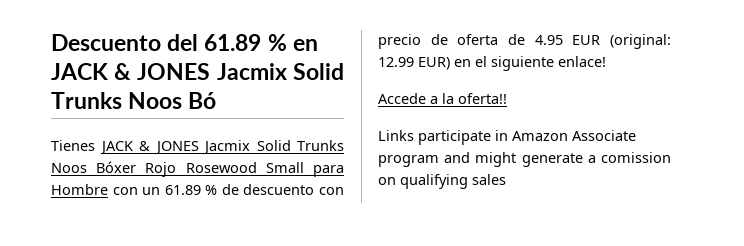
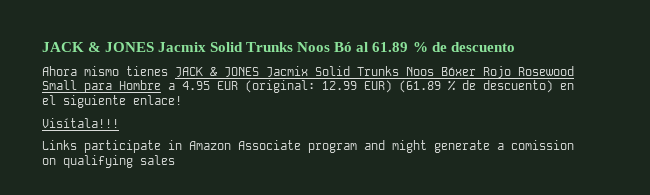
[51,34,318,51] Descuento del 61.89 % en -> (42, 47) none
[51,140,95,151] // Tienes -> [356,42,515,52] [42,66,168,76] al 61.89 % de descuento // Ahora mismo tienes
[112,184,344,195] [378,34,525,49] con un 61.89 % de descuento con precio de oferta de -> [168,83,175,90] a
(450, 63) none -> [399,80,553,93] (61.89 % de descuento)
[378,93,507,104] Accede a la oferta!! -> [42,118,119,128] Visítala!!!

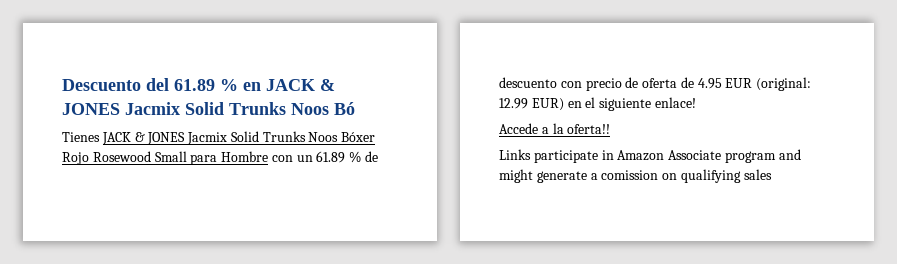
(42, 47) none -> [62,78,261,91] Descuento del 61.89 % en
[356,42,515,52] [42,66,168,76] al 61.89 % de descuento // Ahora mismo tienes -> [62,132,100,142] // Tienes
[168,83,175,90] a -> [271,151,379,163] [499,77,694,91] con un 61.89 % de descuento con precio de oferta de
[399,80,553,93] (61.89 % de descuento) -> (564, 104) none
[42,118,119,128] Visítala!!! -> [499,123,611,134] Accede a la oferta!!

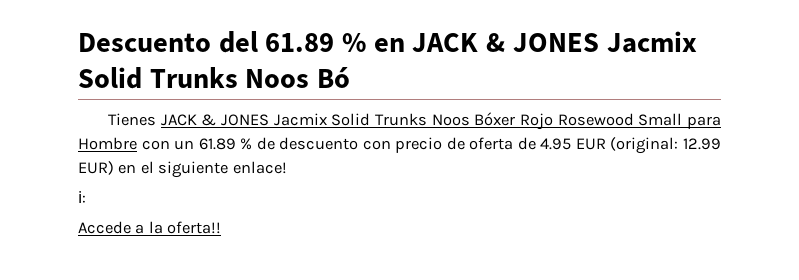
(696, 102) none -> [78,191,86,203] // ℹ:
[499,149,801,163] [499,169,772,183] // Links participate in Amazon Associate program and might generate a comission on qualifying sales -> (222, 227) none

